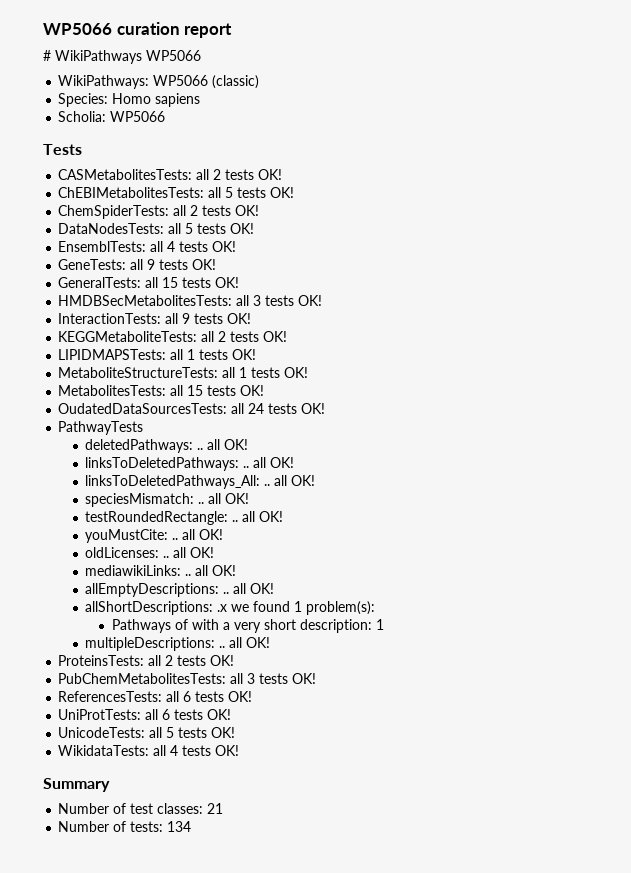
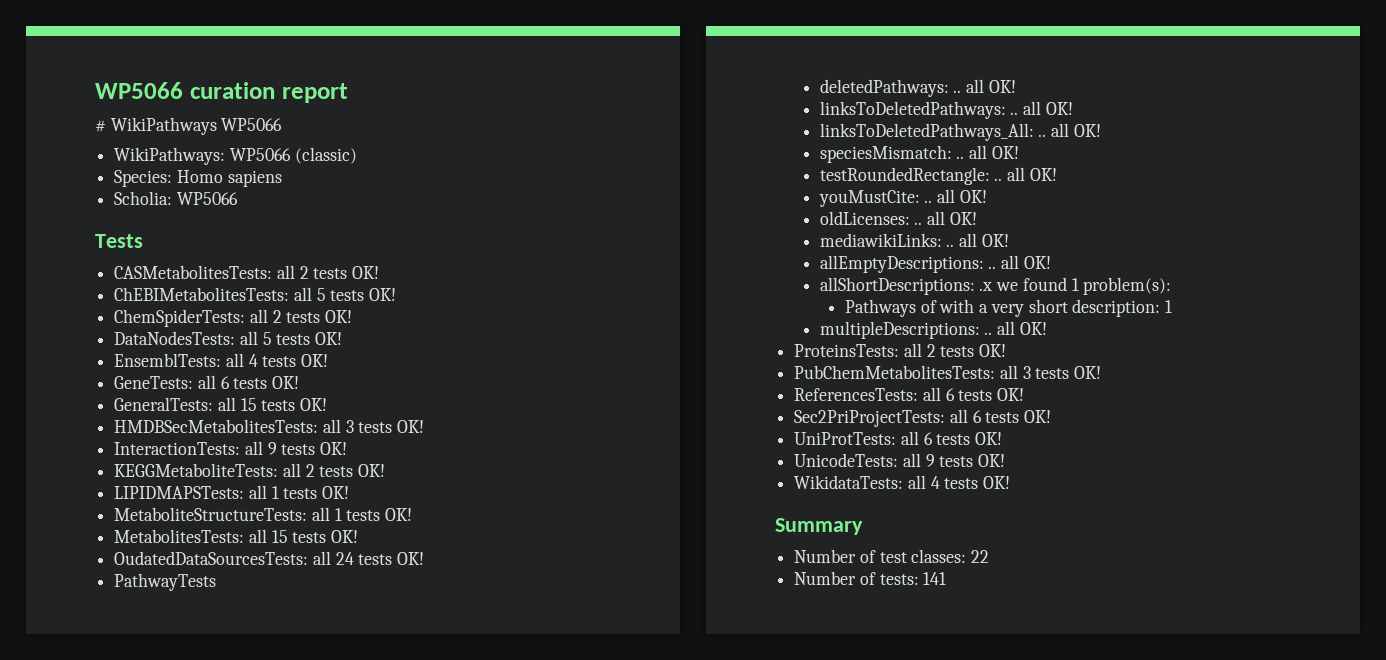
[147,259,156,270] 9 -> [220,376,230,389] 6
(253, 696) none -> [794,409,1052,427] // Sec2PriProjectTests: all 6 tests OK!
[166,727,175,738] 5 -> [925,454,935,467] 9
[207,803,224,814] 21 -> [971,550,990,563] 22
[167,821,192,832] 134 -> [923,572,947,585] 141

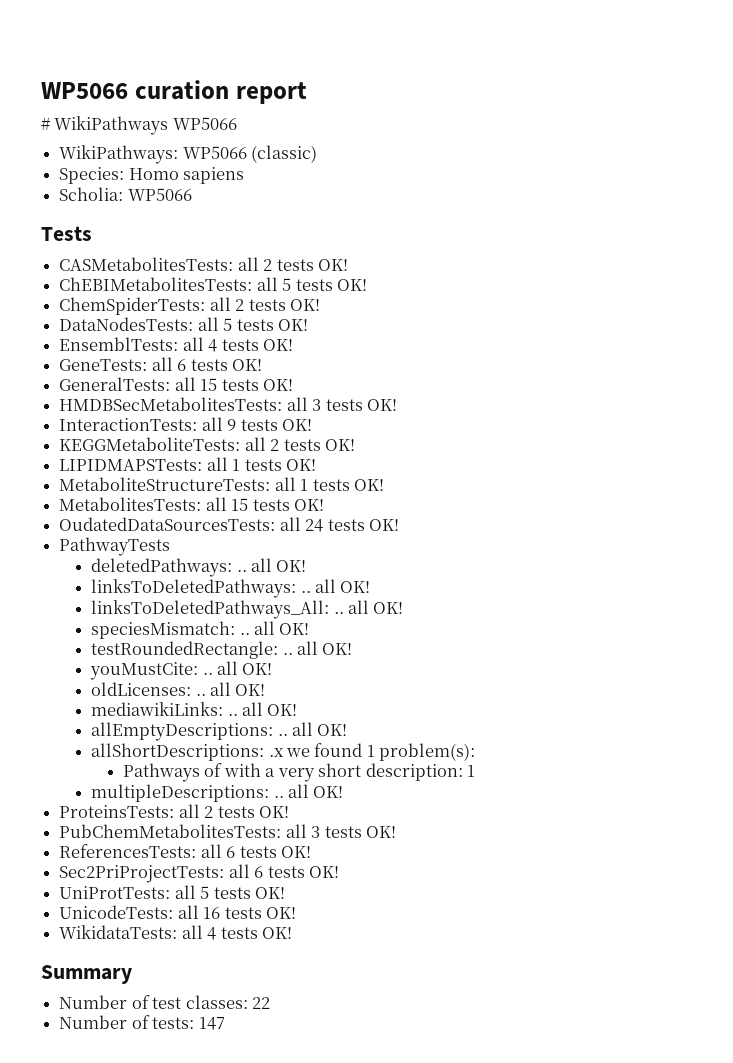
[923,432,933,445] 6 -> [200,886,210,899] 5
[925,454,935,467] 9 -> [203,907,221,919] 16
[923,572,947,585] 141 -> [198,1017,225,1030] 147

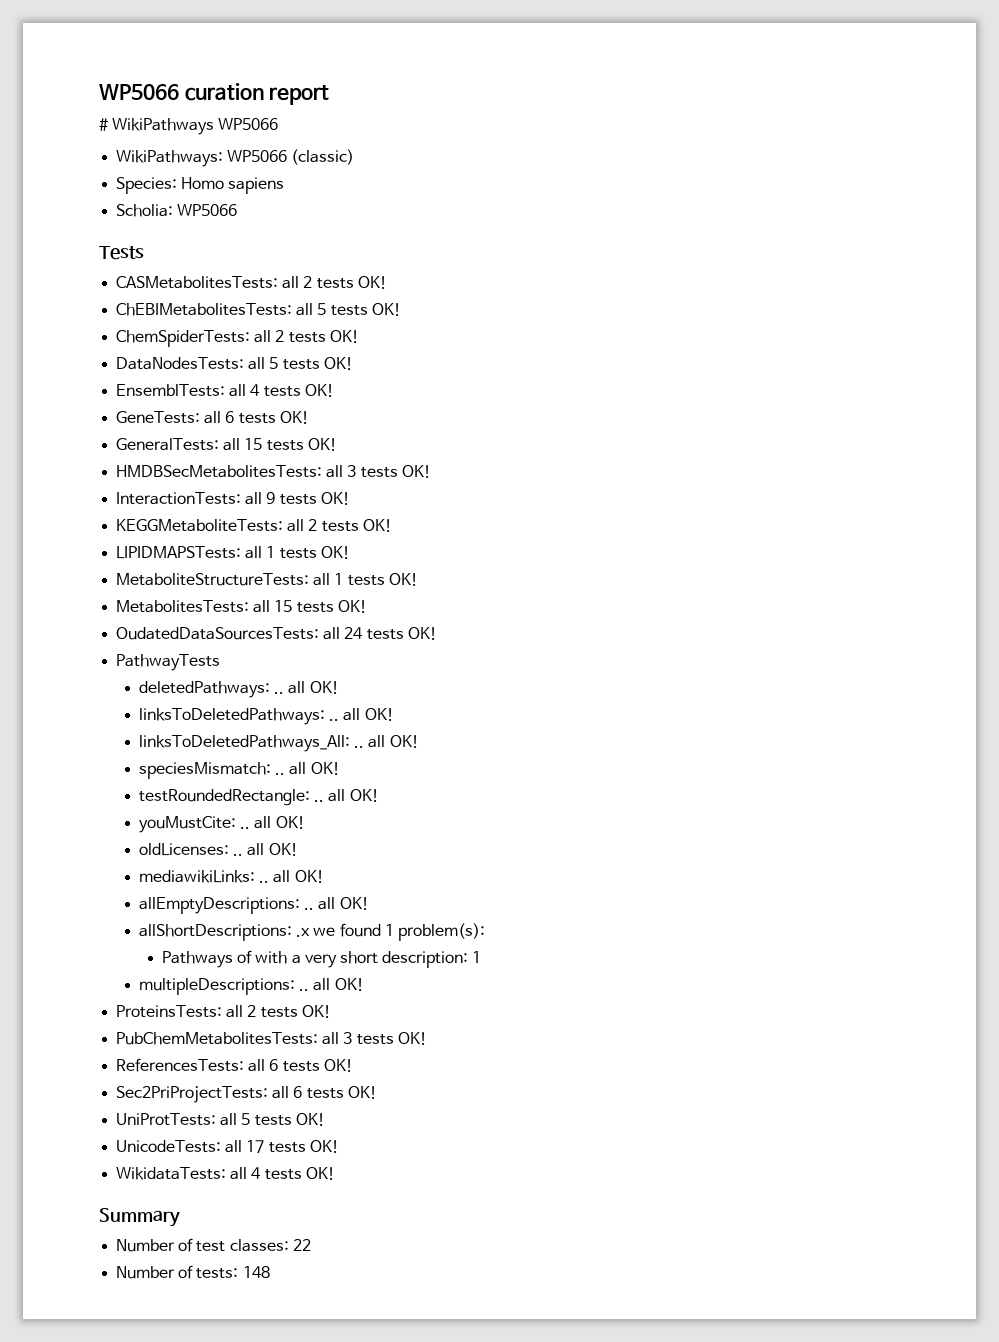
[203,907,221,919] 16 -> [246,1140,265,1153] 17
[198,1017,225,1030] 147 -> [242,1266,270,1278] 148

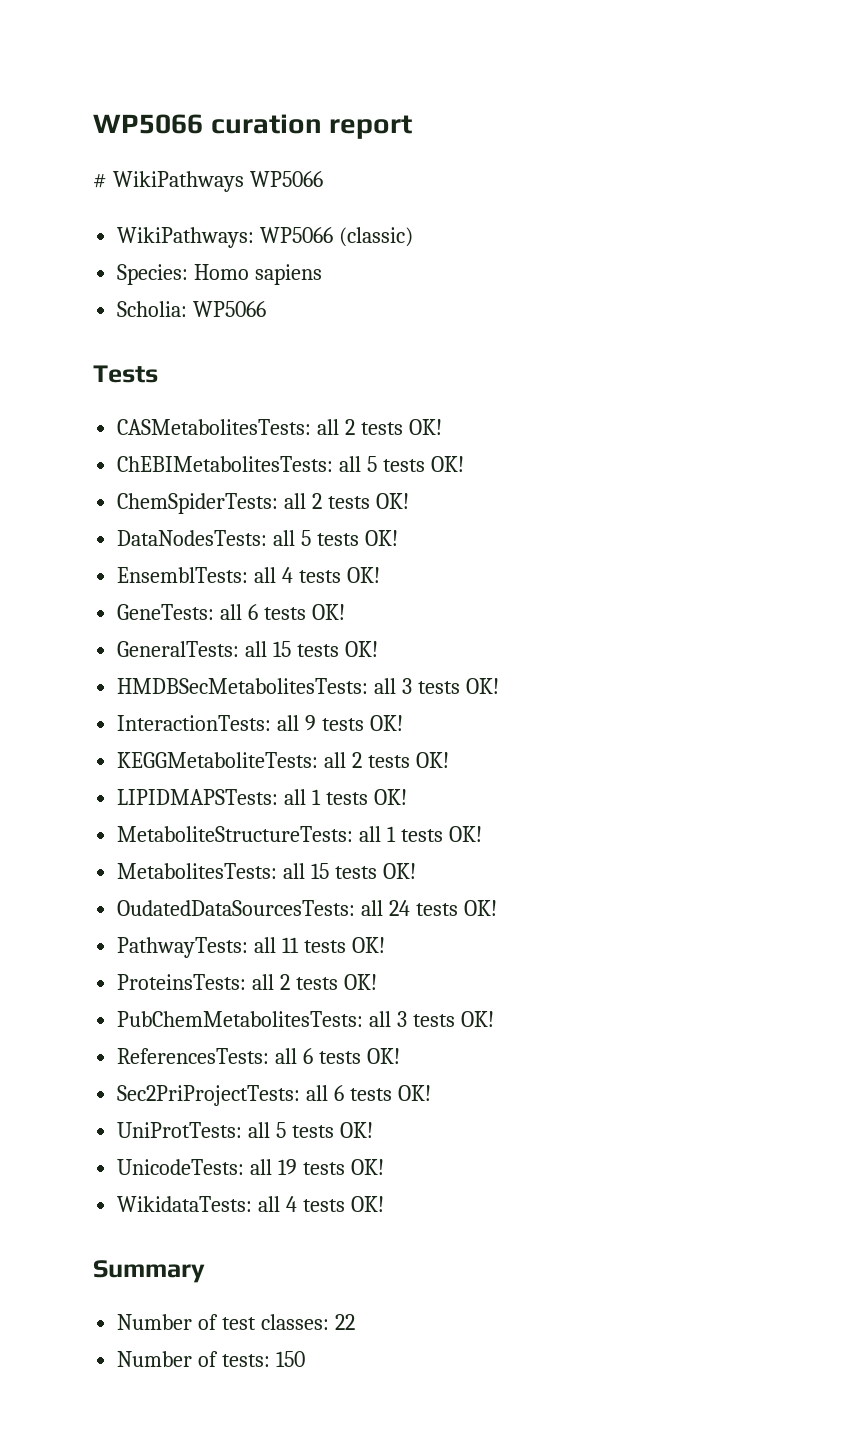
[116,654,221,671] [139,681,339,698] [139,708,394,725] [139,735,419,752] [139,762,340,779] [139,789,379,806] [139,816,305,833] [139,843,298,856] [139,870,324,883] [139,897,369,914] [139,923,485,941] [162,950,482,968] [139,978,331,995] PathwayTests // deletedPathways: .. all OK! // linksToDeletedPathways: .. all OK! // linksToDeletedPathways_All: .. all OK! // speciesMismatch: .. all OK! // testRoundedRectangle: .. all OK! // youMustCite: .. all OK! // oldLicenses: .. all OK! // mediawikiLinks: .. all OK! // allEmptyDescriptions: .. all OK! // allShortDescriptions: .x we found 1 problem(s): // Pathways of with a very short description: 1 // multipleDescriptions: .. all -> [117,937,347,958] PathwayTests: all 11 tests
[246,1140,265,1153] 17 -> [278,1159,298,1175] 19
[242,1266,270,1278] 148 -> [276,1351,306,1367] 150

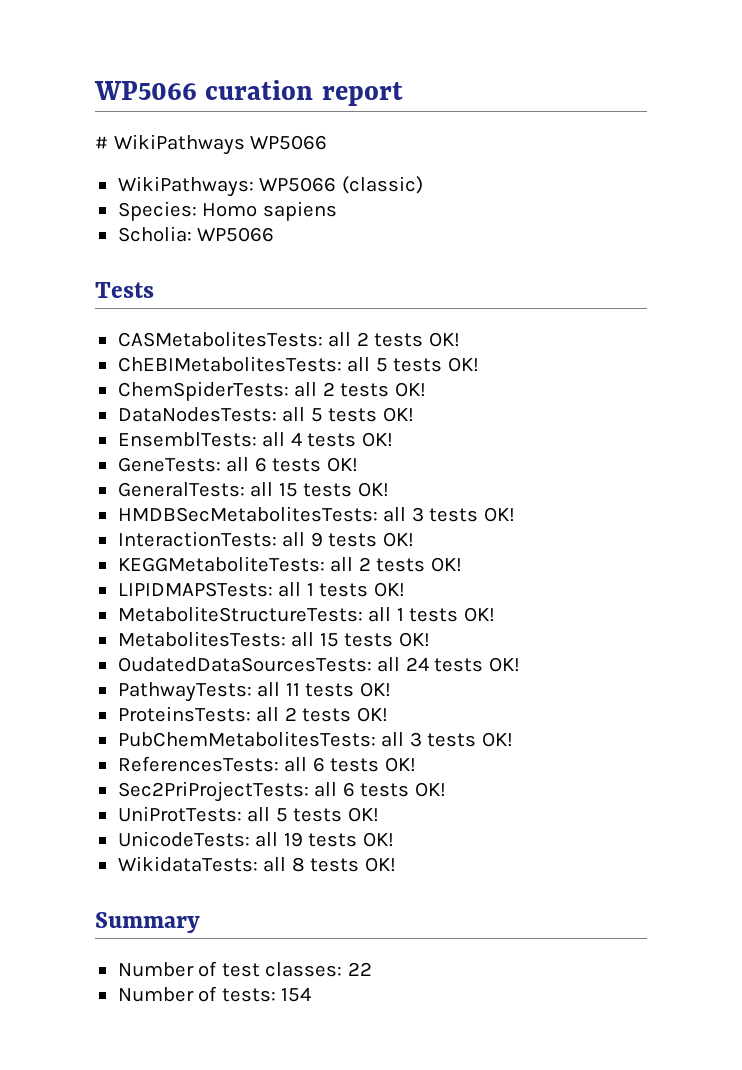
[286,1196,298,1212] 4 -> [291,857,305,872] 8
[276,1351,306,1367] 150 -> [281,987,312,1002] 154

